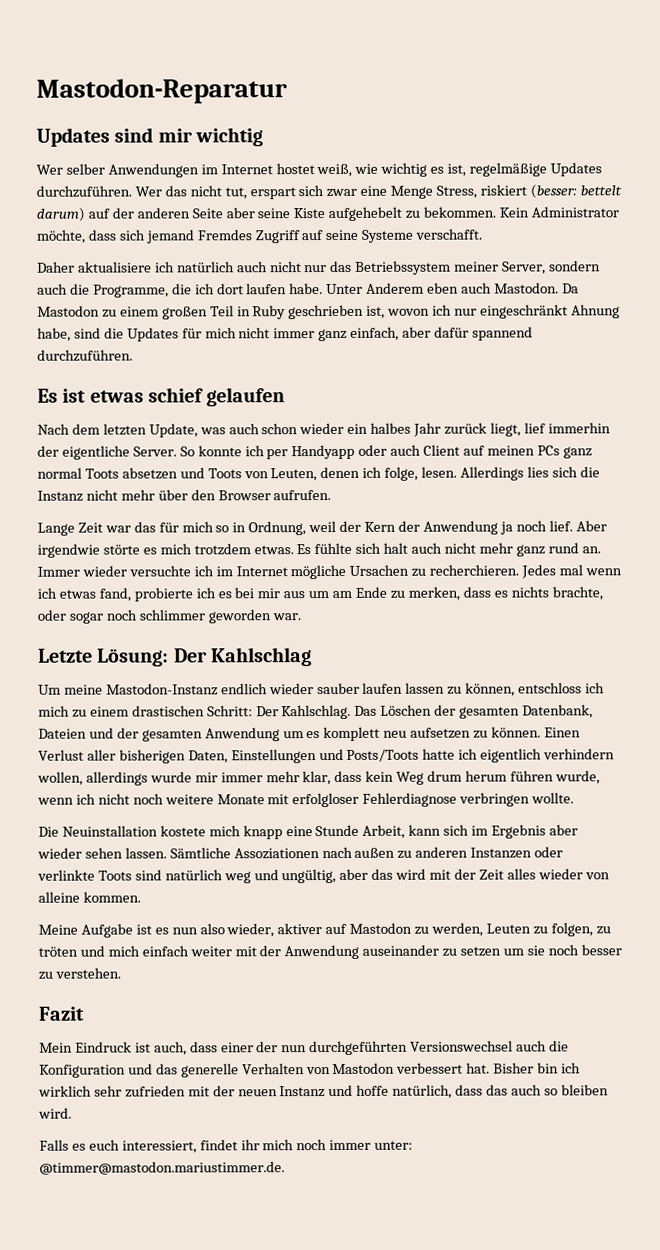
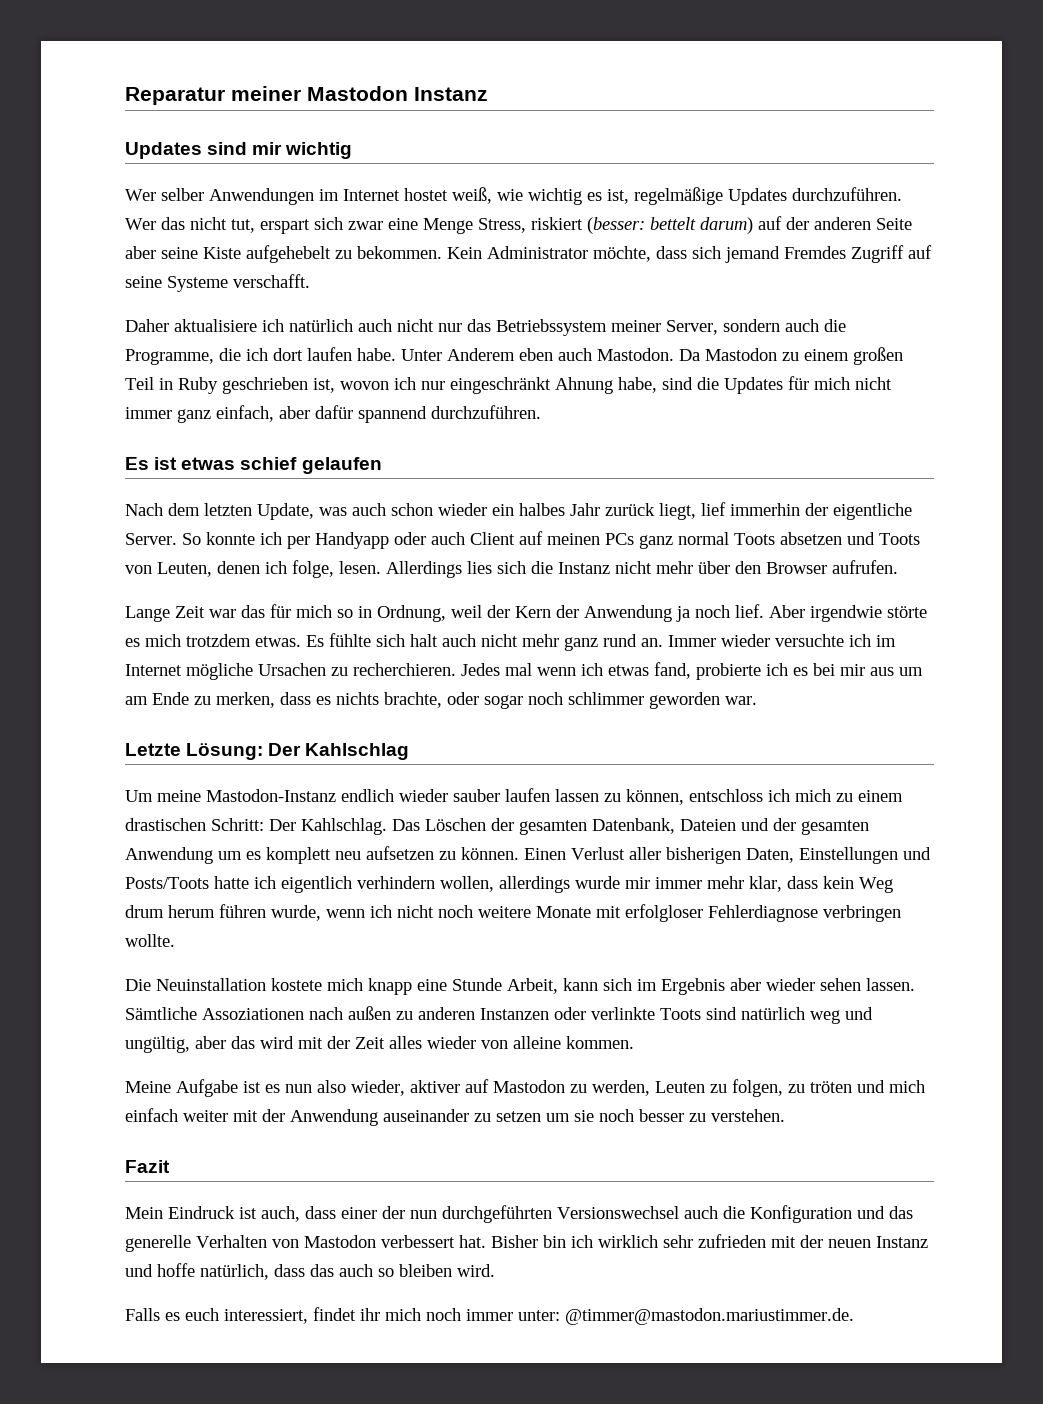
[36,78,288,104] Mastodon-Reparatur -> [125,86,488,105] Reparatur meiner Mastodon Instanz

